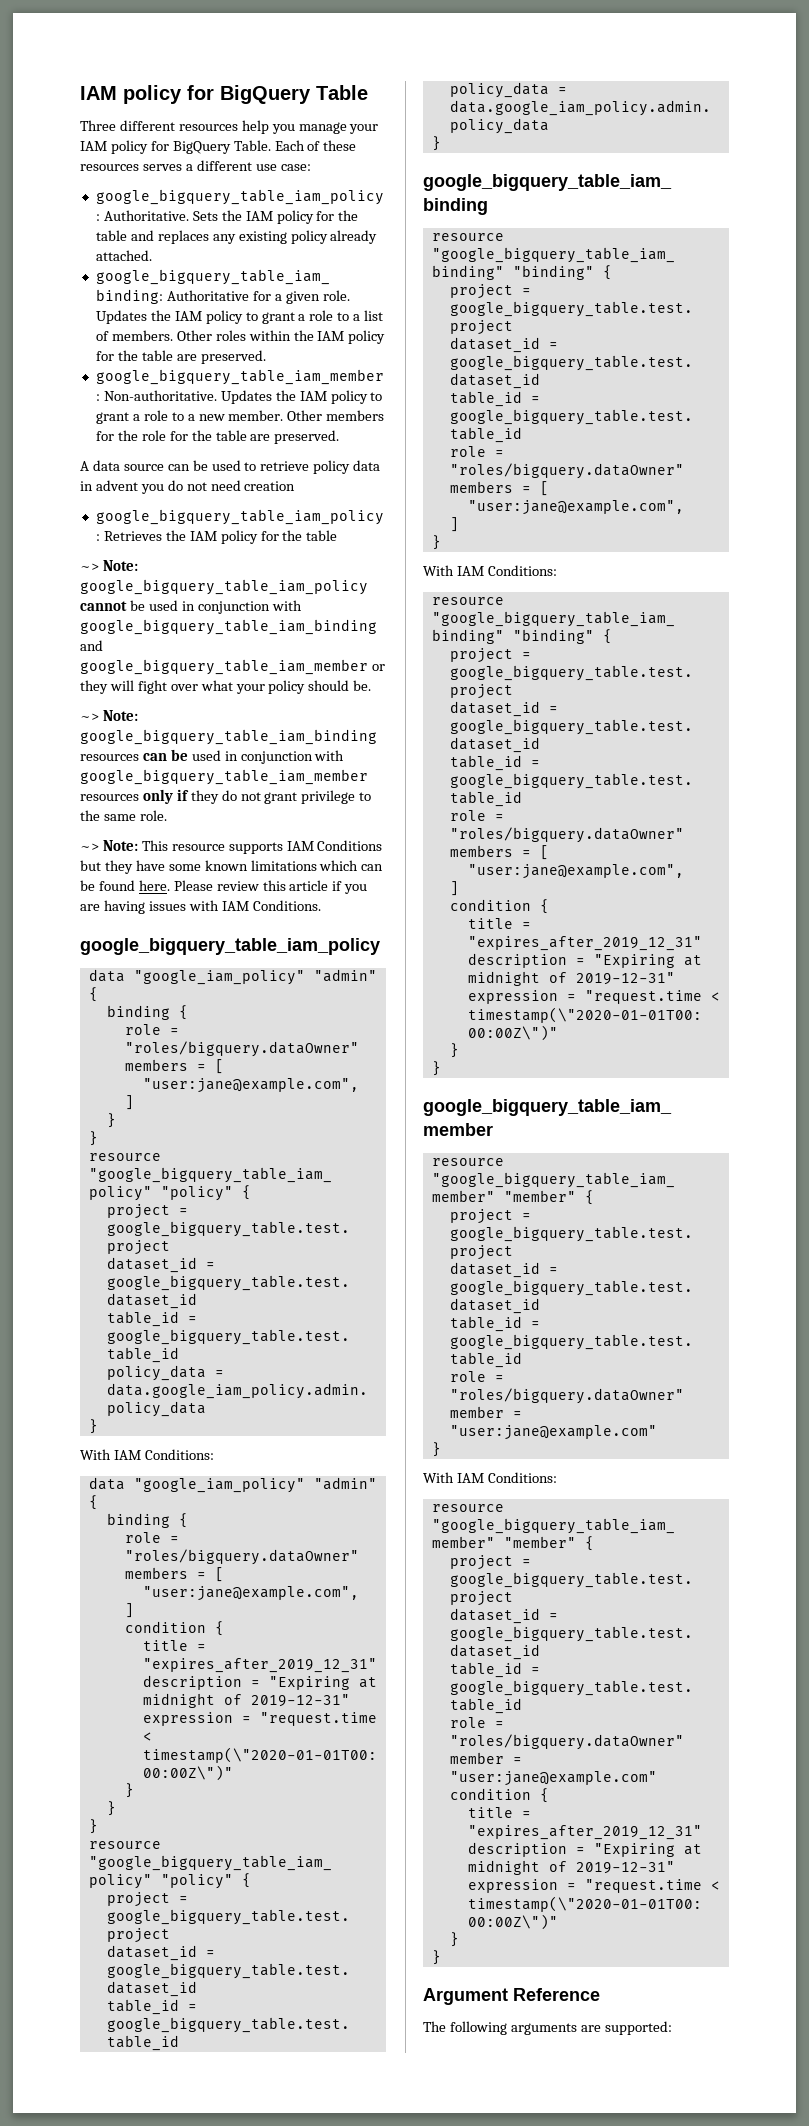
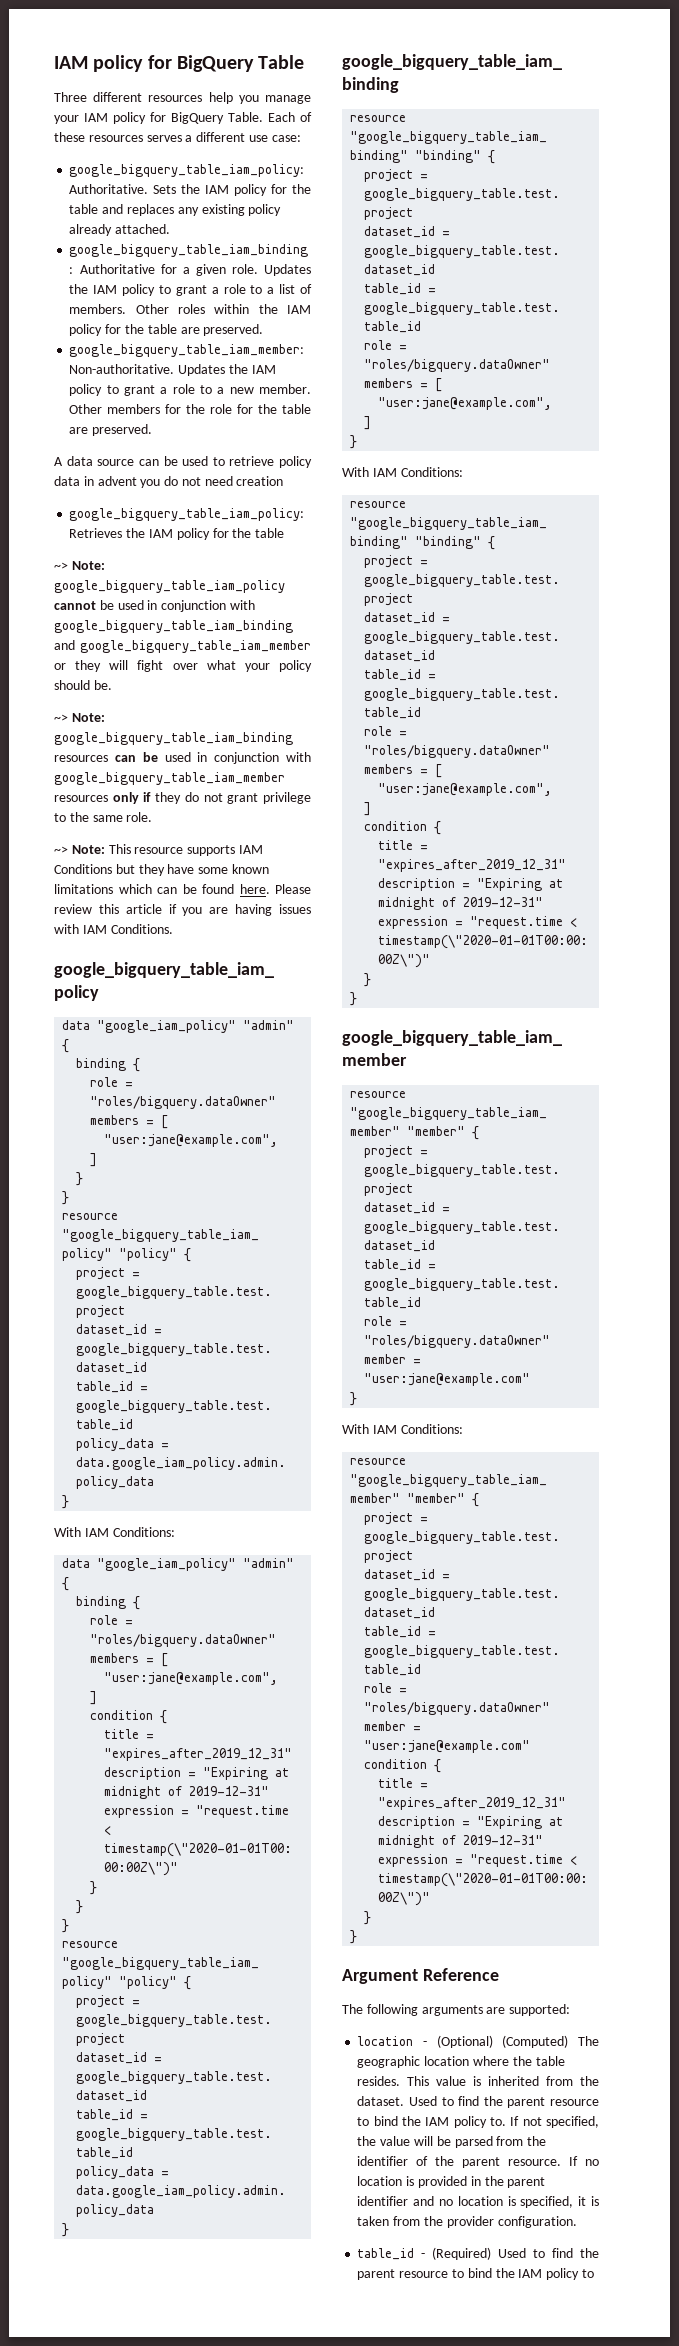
(672, 2028) none -> [357,2035,599,2048] [357,2056,565,2068] [357,2076,599,2086] [357,2096,599,2108] [357,2116,599,2128] [357,2136,547,2148] [357,2156,599,2168] [357,2176,546,2188] [357,2196,599,2208] [357,2216,577,2228] [357,2247,599,2260] [357,2268,594,2280] // location - (Optional) (Computed) The geographic location where the table resides. This value is inherited from the dataset. Used to find the parent resource to bind the IAM policy to. If not specified, the value will be parsed from the identifier of the parent resource. If no location is provided in the parent identifier and no location is specified, it is taken from the provider configuration. // table_id - (Required) Used to find the parent resource to bind the IAM policy to

